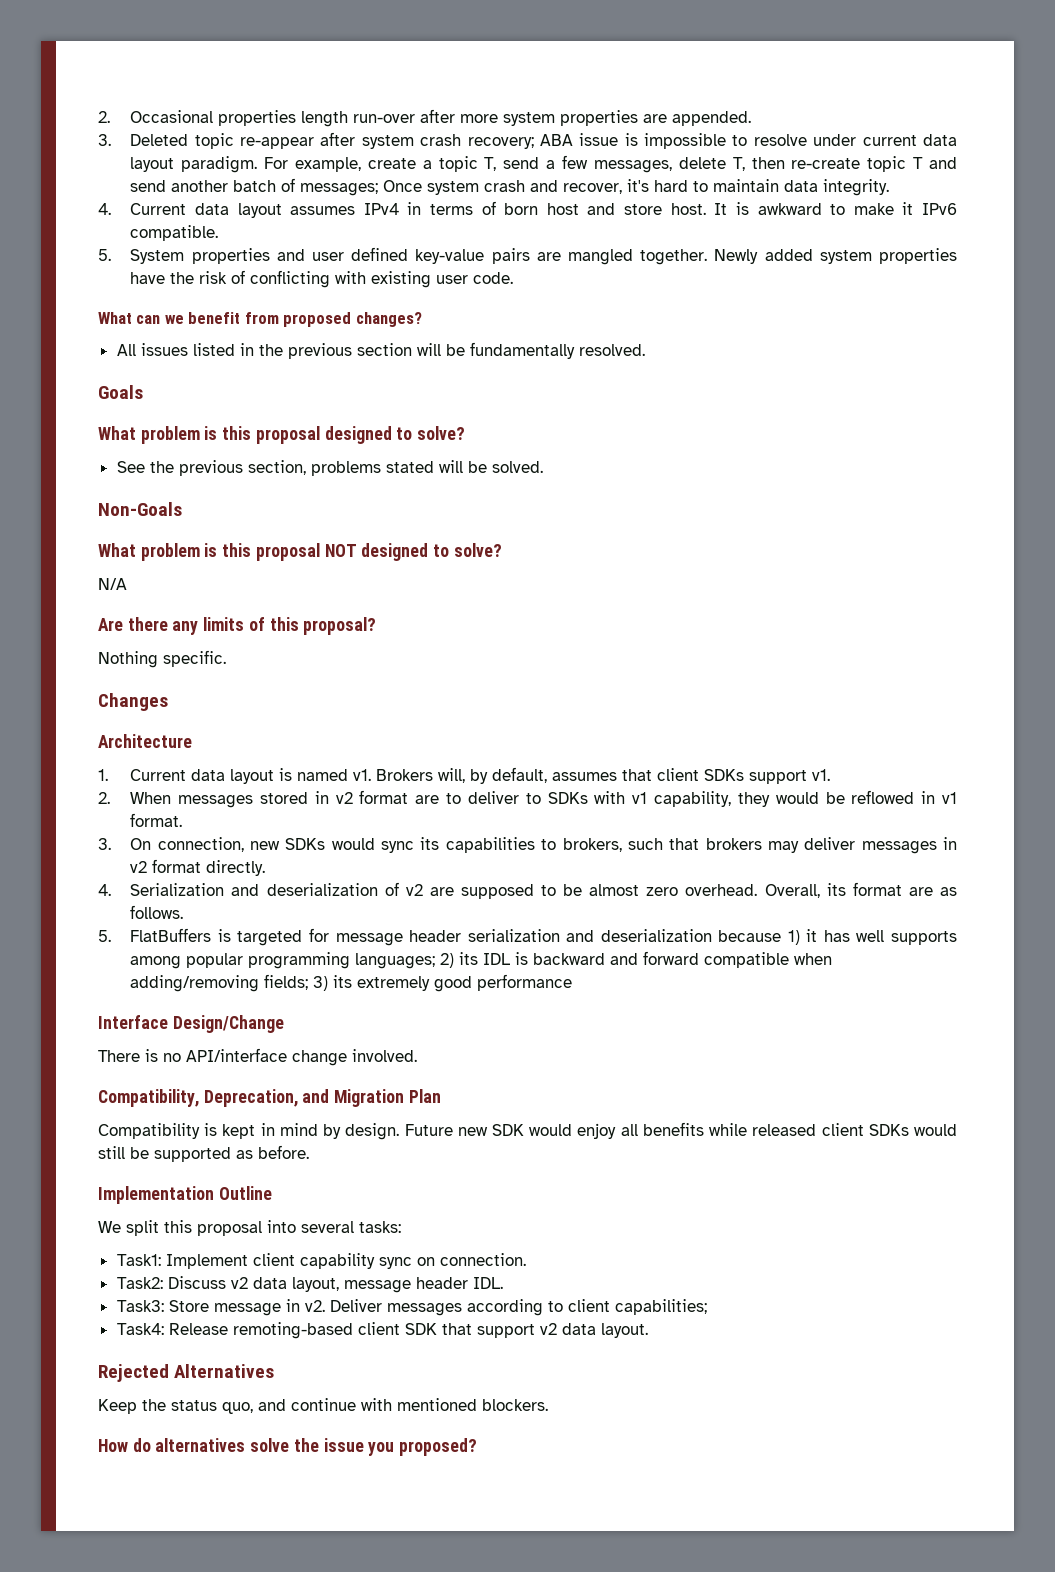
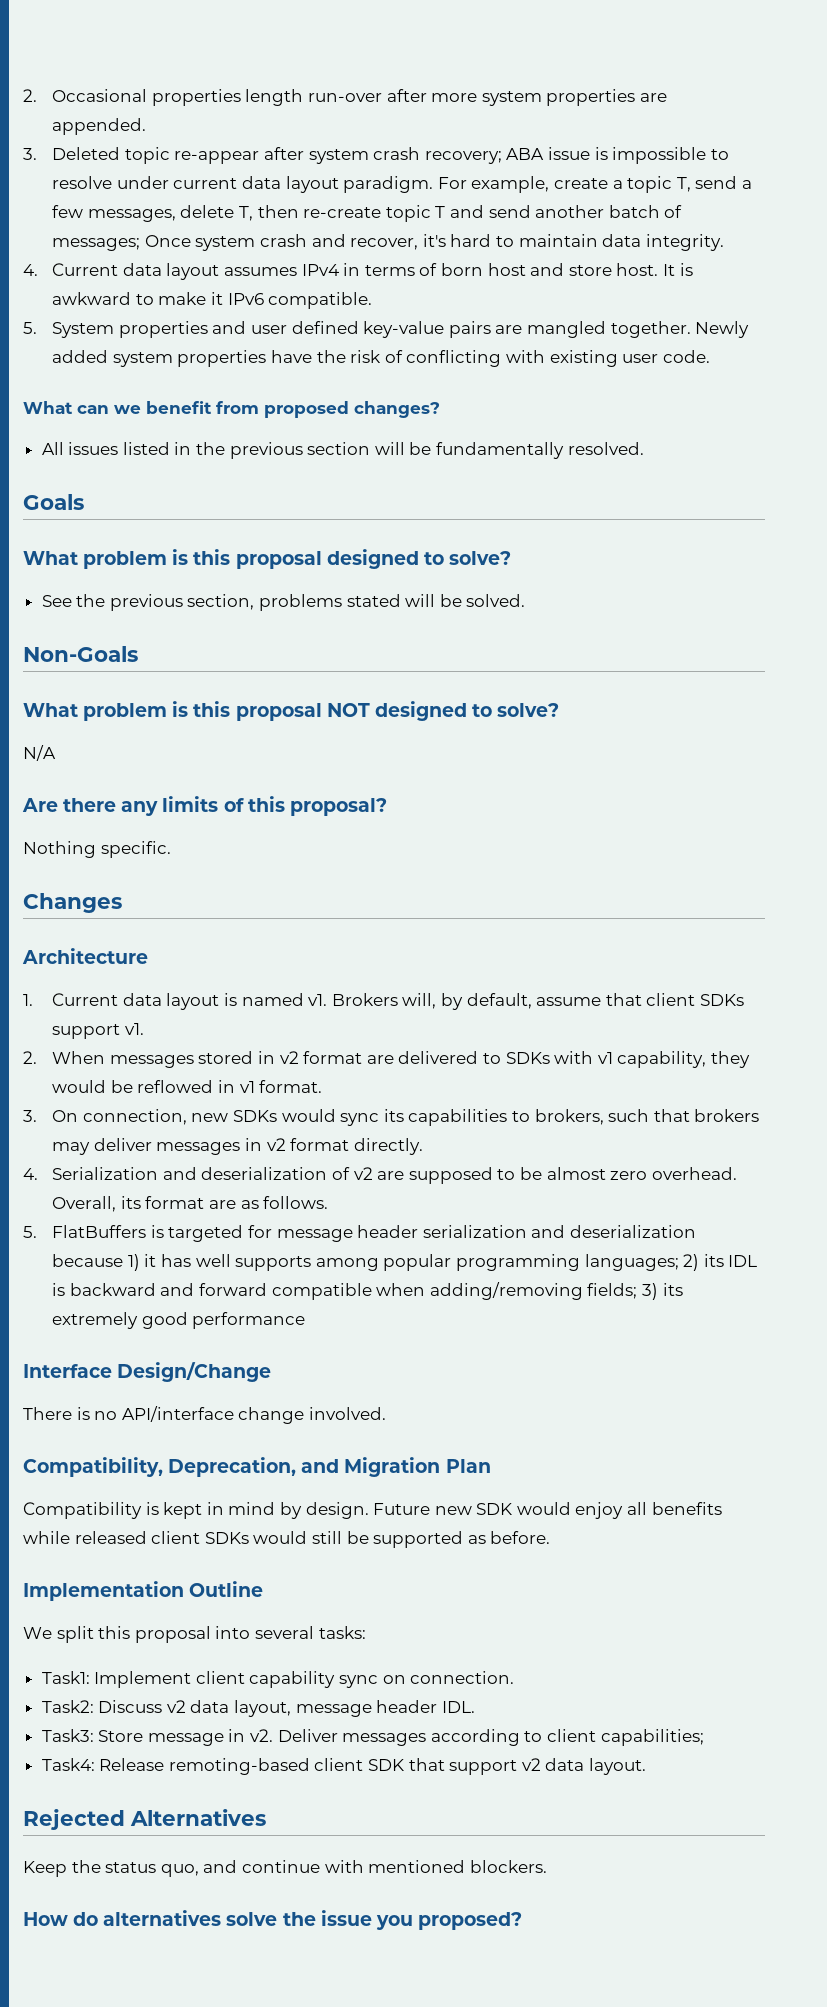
[552,772,618,781] assumes -> [536,997,602,1006] assume
[446,791,519,804] to deliver -> [398,1051,479,1064] delivered

